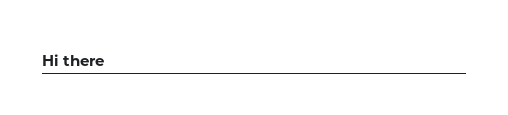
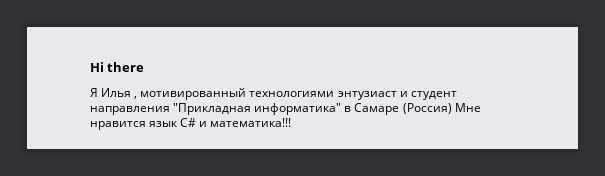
(105, 60) none -> [90,88,457,100] [90,103,481,115] [90,118,292,130] // Я Илья , мотивированный технологиями энтузиаст и студент направления "Прикладная информатика" в Самаре (Россия) Мне нравится язык C# и математика!!!

